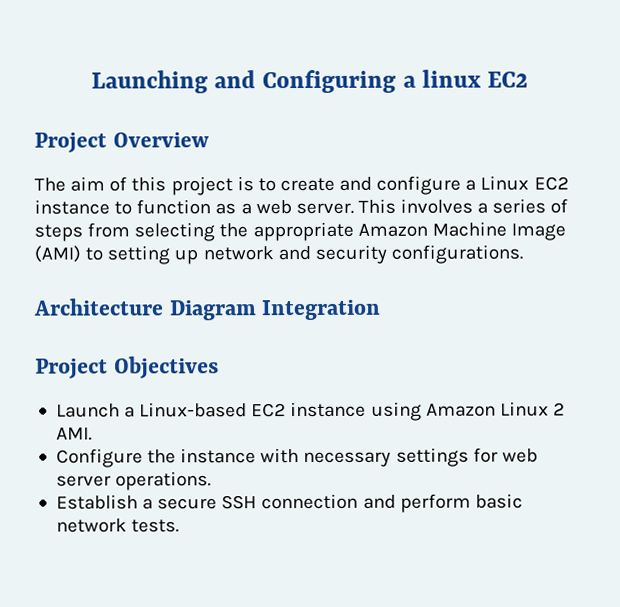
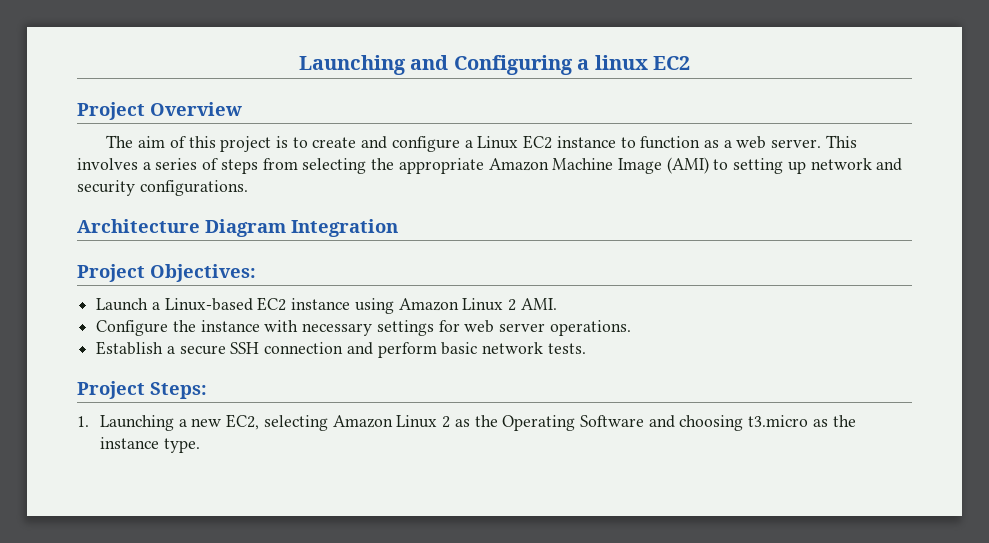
[113,356,219,379] Objectives -> [150,264,256,282] Objectives:
(180, 526) none -> [77,381,207,399] [77,414,856,431] [100,437,200,453] // Project Steps: // 1. Launching a new EC2, selecting Amazon Linux 2 as the Operating Software and choosing t3.micro as the instance type.

